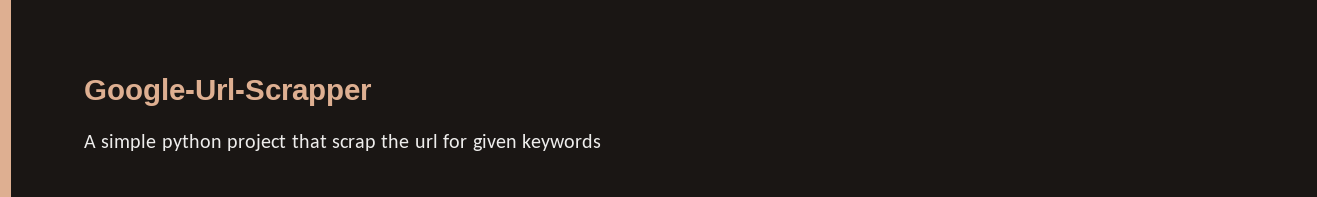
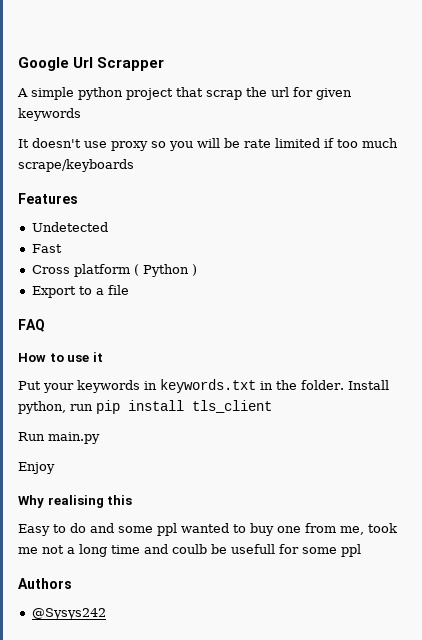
[84,78,372,106] Google-Url-Scrapper -> [18,57,165,71] Google Url Scrapper
(601, 142) none -> [18,138,398,151] [18,159,134,172] [18,193,78,204] [31,222,108,232] [31,244,62,253] [31,264,197,277] [31,285,129,298] [18,319,45,332] [18,352,103,362] [18,379,389,393] [18,400,272,414] [18,432,100,444] [18,462,55,474] [18,495,133,508] [18,523,397,536] [18,544,361,557] [18,578,72,589] [31,608,106,620] // It doesn't use proxy so you will be rate limited if too much scrape/keyboards // Features // Undetected // Fast // Cross platform ( Python ) // Export to a file // FAQ // How to use it // Put your keywords in keywords.txt in the folder. Install python, run pip install tls_client // Run main.py // Enjoy // Why realising this // Easy to do and some ppl wanted to buy one from me, took me not a long time and coulb be usefull for some ppl // Authors // @Sysys242

